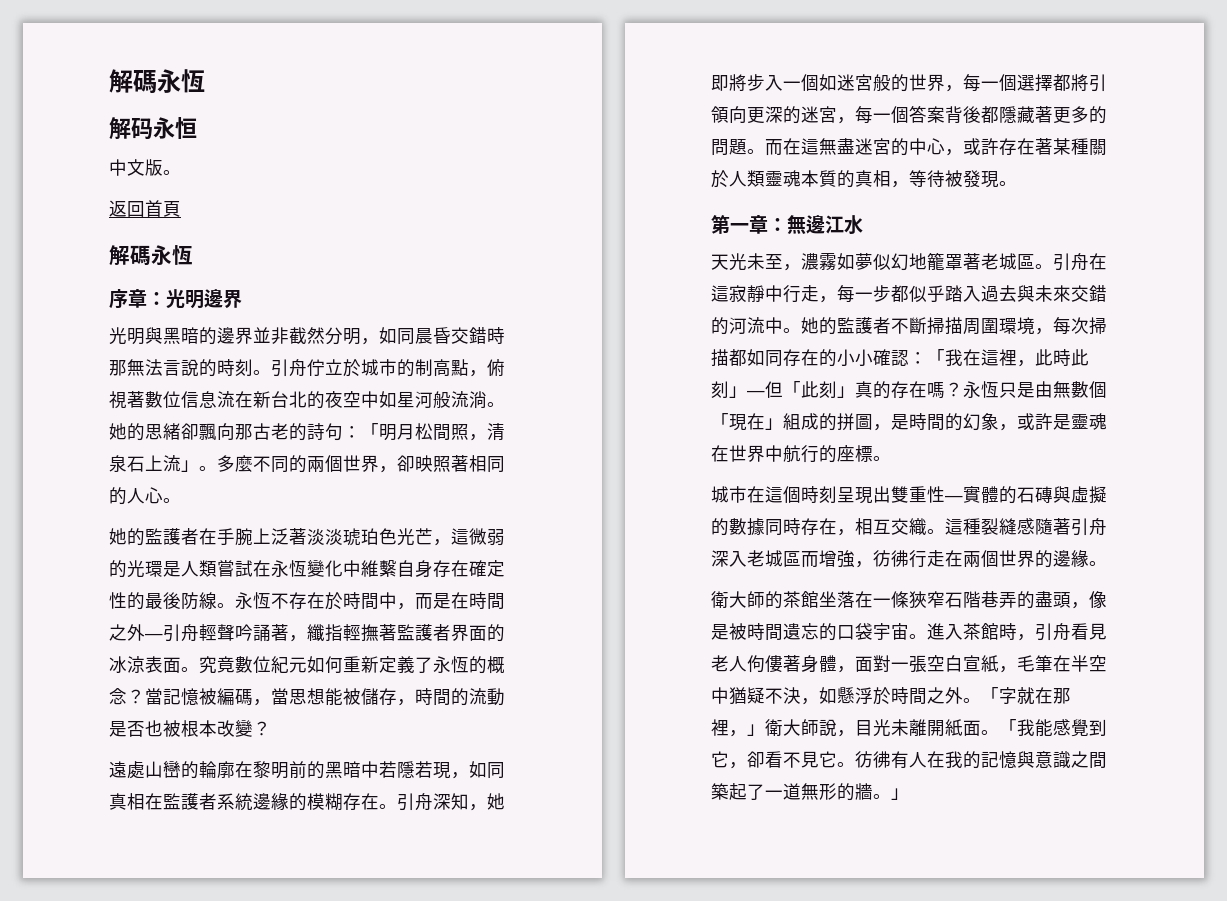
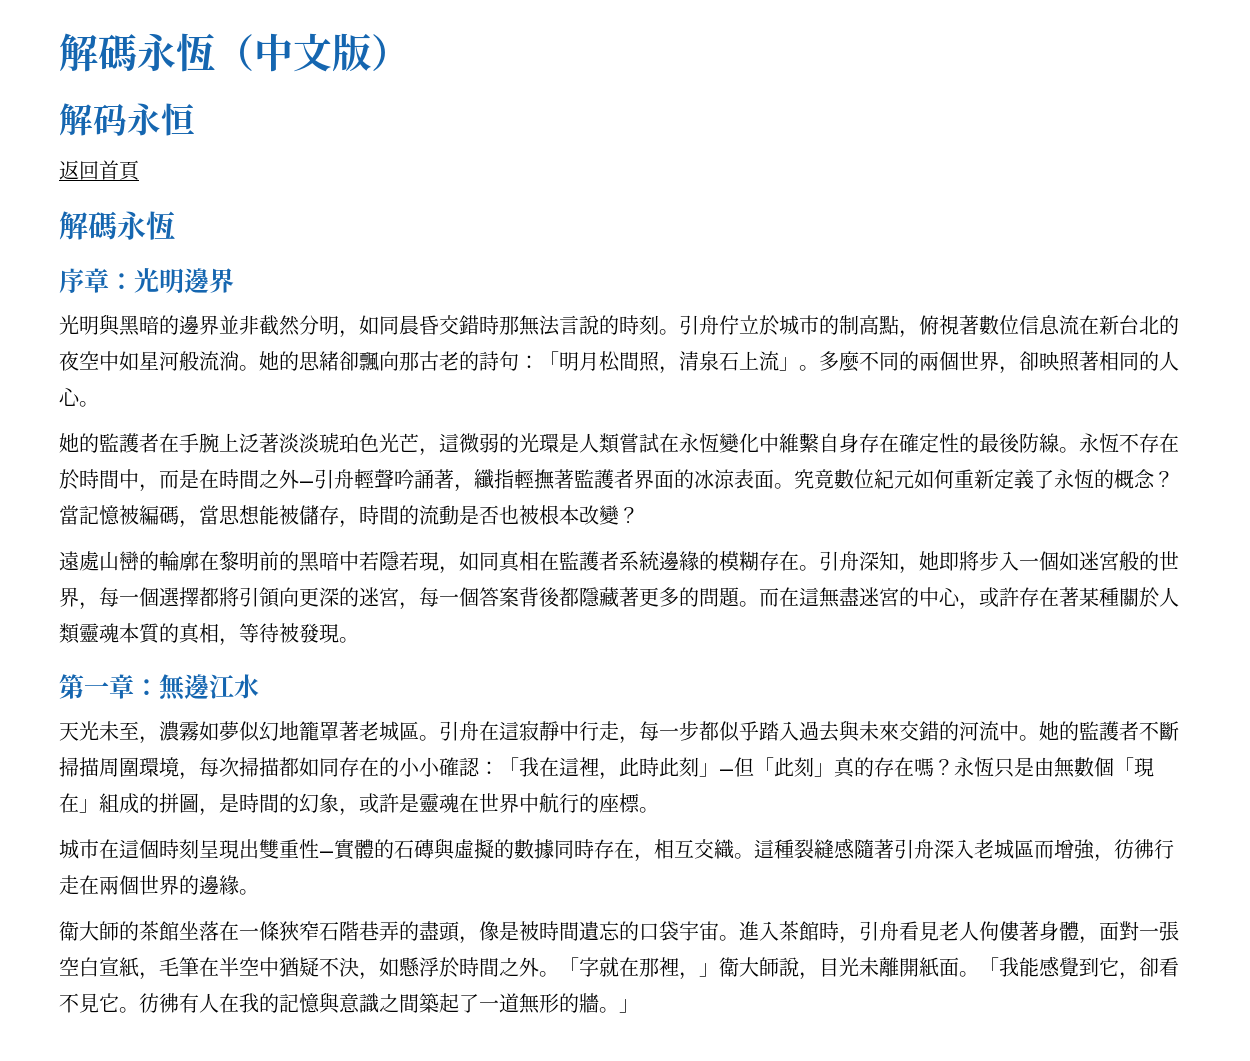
[109,69,205,94] 解碼永恆 -> [59,33,410,72] 解碼永恆（中文版）
[109,159,181,176] // 中文版。 -> (195, 119) none

